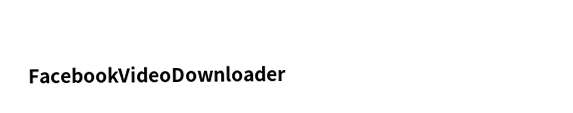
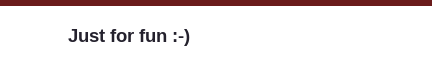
[28,65,287,84] FacebookVideoDownloader -> [68,29,190,46] Just for fun :-)

